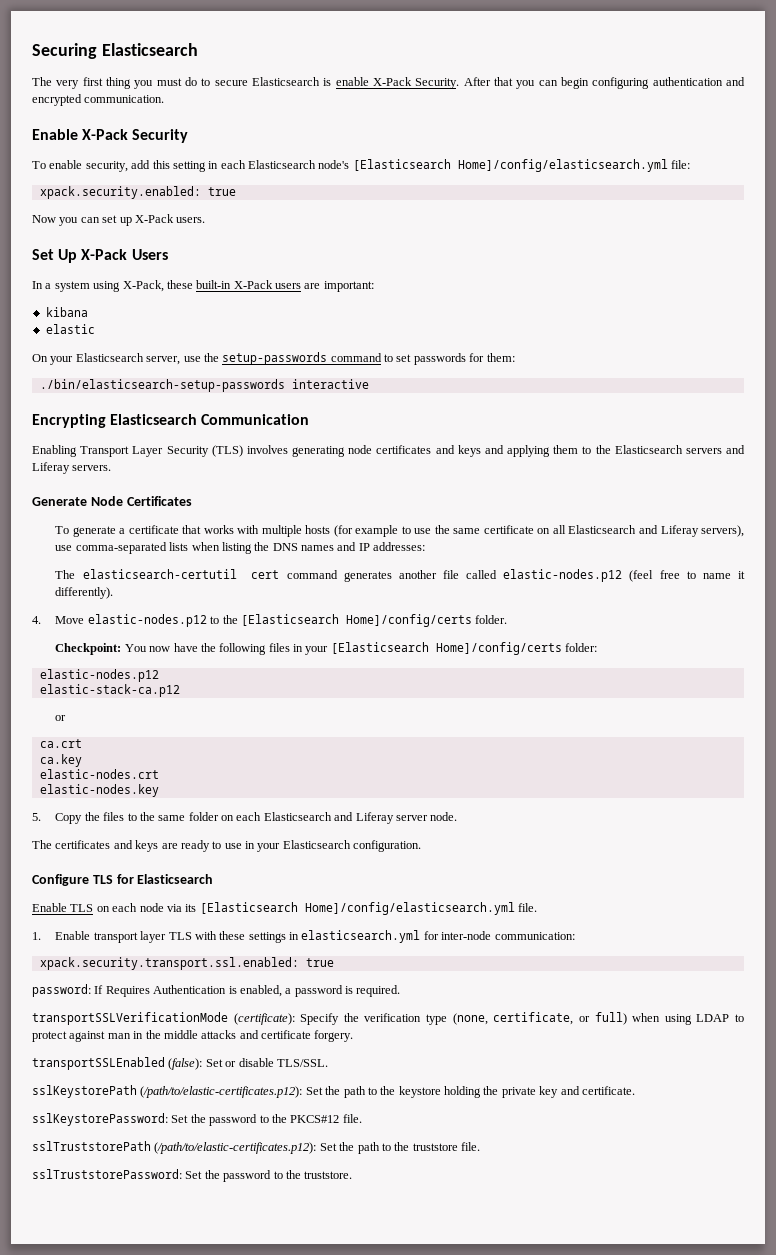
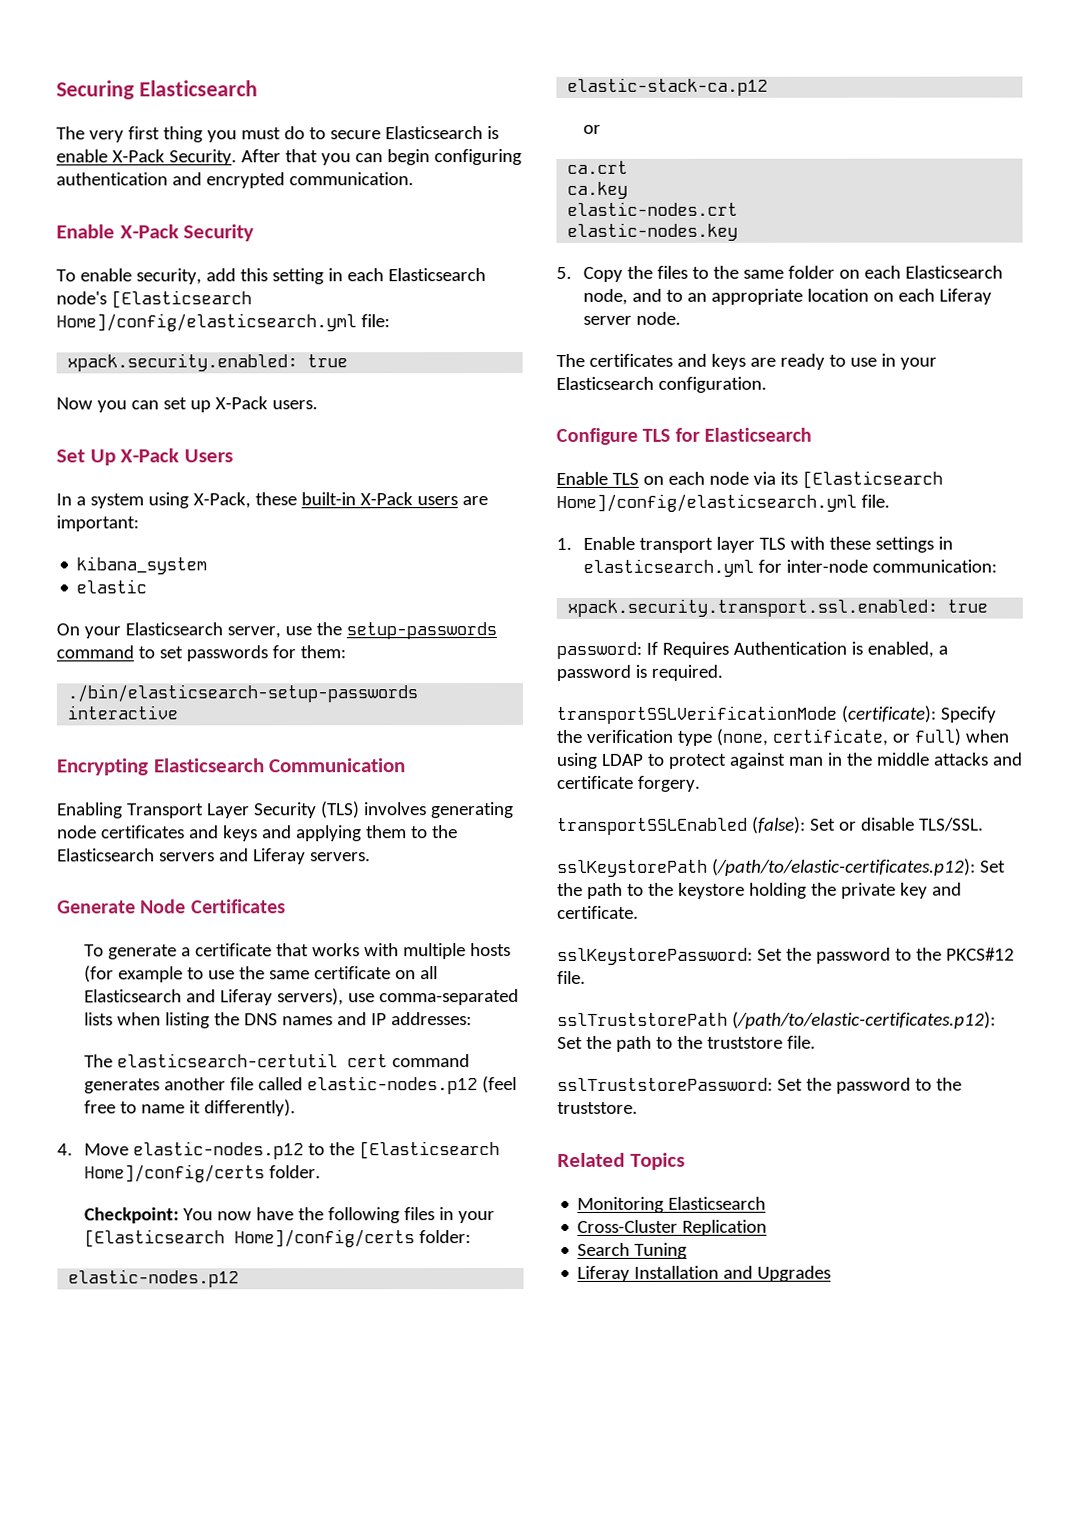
[45,307,88,317] kibana -> [76,556,208,575] kibana_system
[334,812,354,821] and -> [582,288,935,305] node, and to an appropriate location on each
(353, 1175) none -> [557,1152,685,1170] [577,1196,767,1213] [577,1219,768,1236] [577,1242,688,1259] [577,1265,832,1282] // Related Topics // Monitoring Elasticsearch // Cross-Cluster Replication // Search Tuning // Liferay Installation and Upgrades

